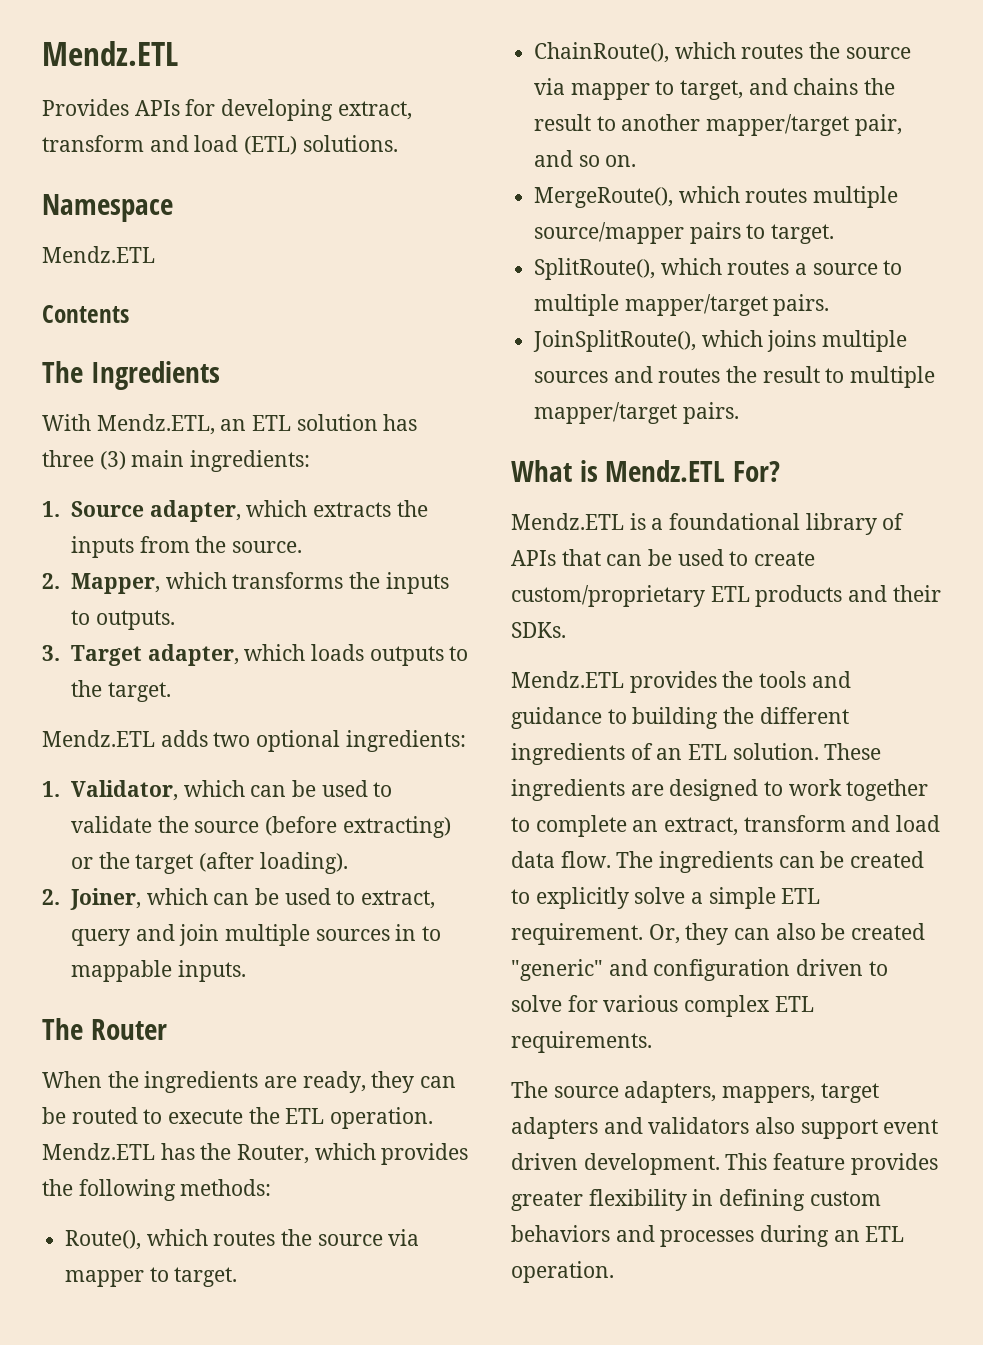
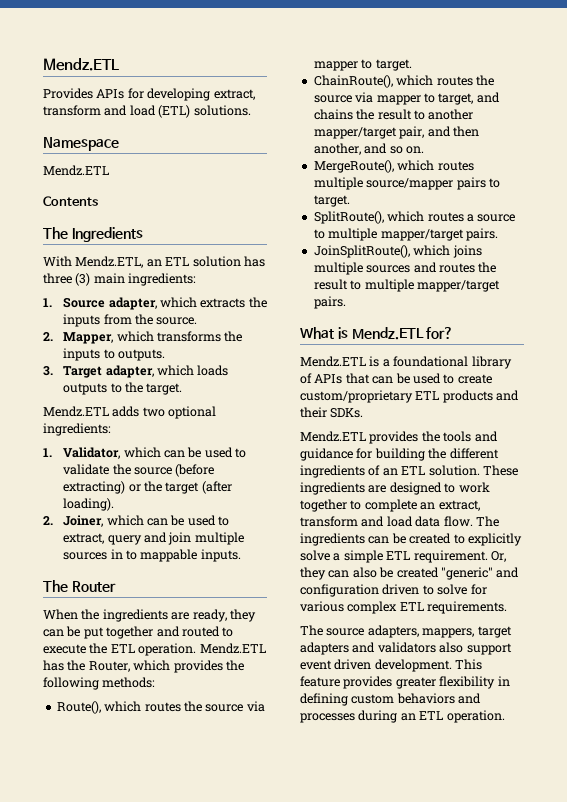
(66, 1115) none -> [83,626,180,639] put together and
(574, 158) none -> [452,126,479,137] [313,143,388,155] then another, and
[733,461,781,482] For? -> [426,327,454,339] for?
[607,709,627,724] to -> [356,448,373,459] for

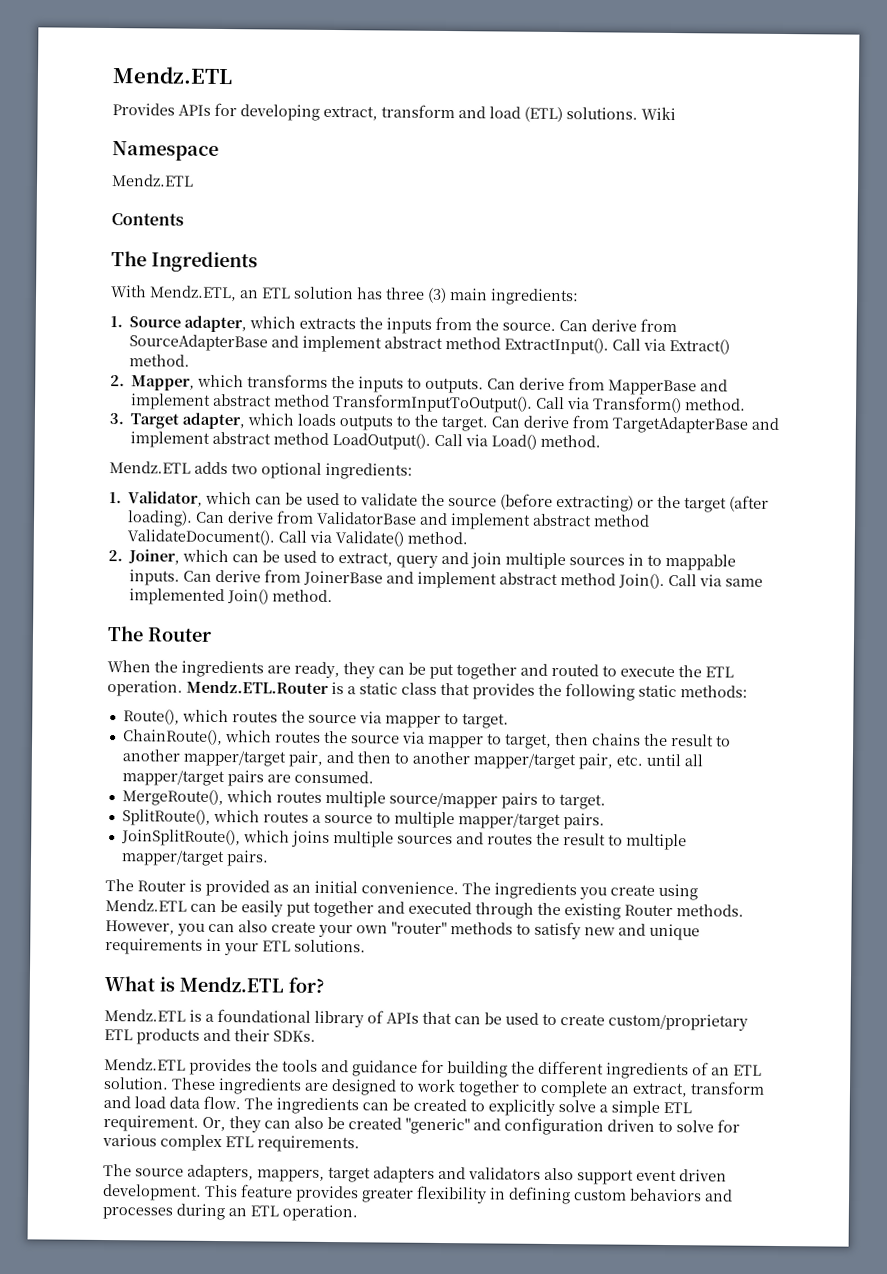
(251, 110) none -> [641,106,676,121] Wiki
(198, 321) none -> [559,318,678,333] [129,334,731,355] [129,354,191,367] Can derive from SourceAdapterBase and implement abstract method ExtractInput(). Call via Extract() method.
(166, 355) none -> [487,377,729,396] [131,393,747,414] Can derive from MapperBase and implement abstract method TransformInputToOutput(). Call via Transform() method.
(183, 389) none -> [491,415,780,434] [130,431,602,450] Can derive from TargetAdapterBase and implement abstract method LoadOutput(). Call via Load() method.
(115, 504) none -> [196,510,651,530] [127,529,469,547] Can derive from ValidatorBase and implement abstract method ValidateDocument(). Call via Validate() method.
(241, 555) none -> [183,569,764,589] [129,588,334,606] Can derive from JoinerBase and implement abstract method Join(). Call via same implemented Join() method.
[199,643,266,654] [43,660,171,672] Mendz.ETL has the Router, which -> [186,680,470,696] Mendz.ETL.Router is a static class that
(99, 683) none -> [638,684,677,698] static
[476,92,500,103] and -> [554,732,589,746] then
[313,143,424,155] another, and so on. -> [393,751,703,770] [121,770,374,787] to another mapper/target pair, etc. until all mapper/target pairs are consumed.
(346, 302) none -> [105,879,698,901] [105,899,744,920] [105,920,700,941] [105,938,366,956] // The Router is provided as an initial convenience. The ingredients you create using Mendz.ETL can be easily put together and executed through the existing Router methods. However, you can also create your own "router" methods to satisfy new and unique requirements in your ETL solutions.

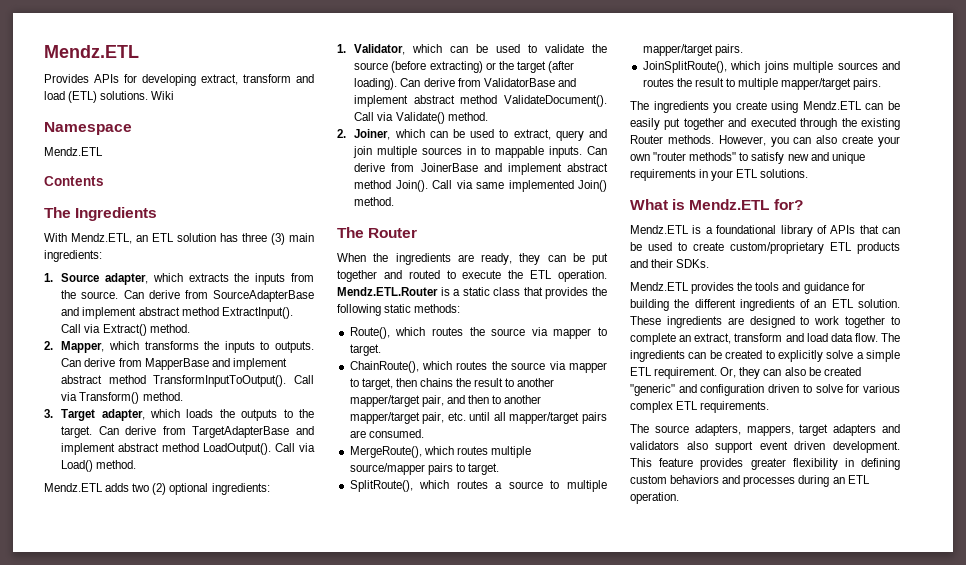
(337, 420) none -> [219,409,235,418] the
(258, 469) none -> [152,483,167,495] (2)
[137,879,491,897] Router is provided as an initial convenience. The -> (649, 105) none
[391,921,513,935] "router" methods -> [653,152,737,161] "router methods"

